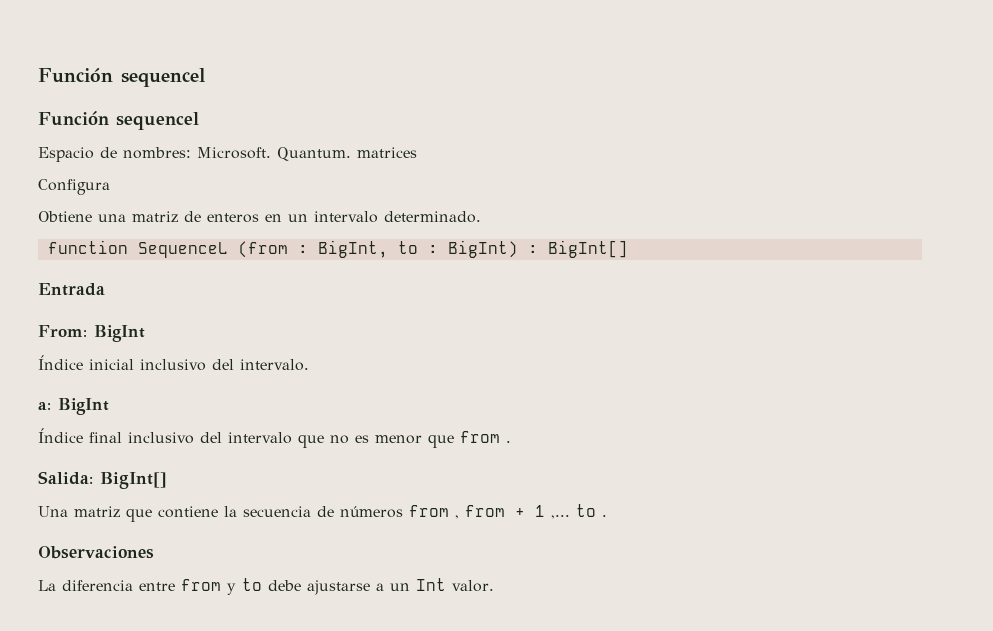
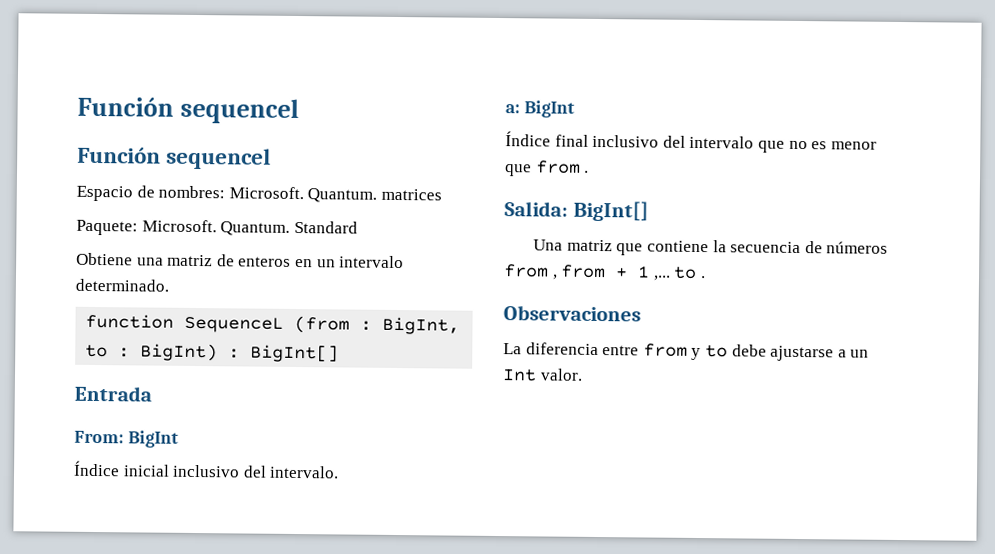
[38,179,110,195] Configura -> [76,219,358,236] Paquete: Microsoft. Quantum. Standard

